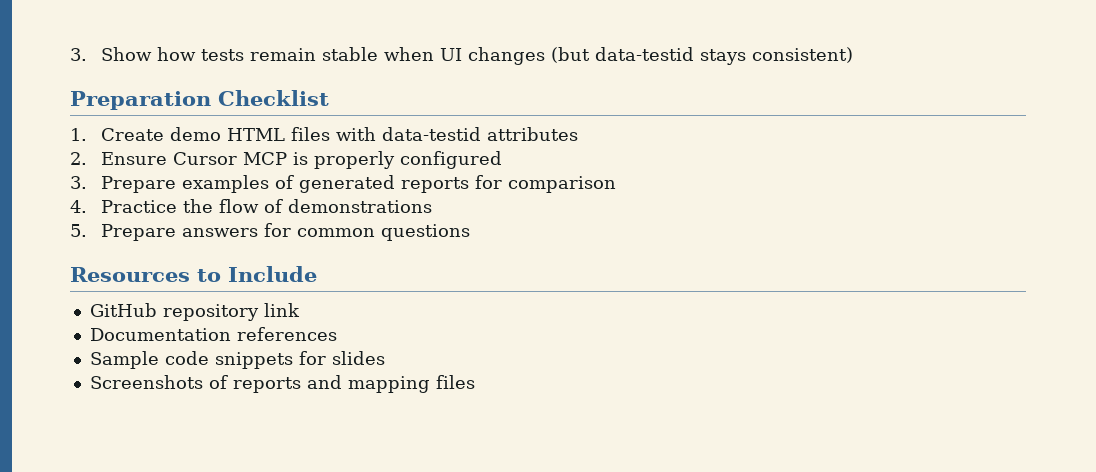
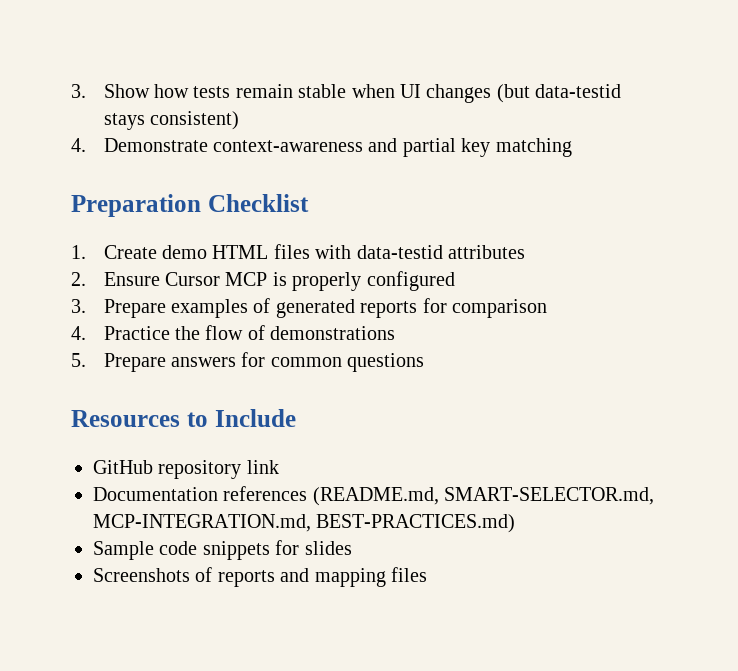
(853, 55) none -> [71,138,572,157] // 4. Demonstrate context-awareness and partial key matching
(337, 334) none -> [312,487,655,506] [93,514,516,533] (README.md, SMART-SELECTOR.md, MCP-INTEGRATION.md, BEST-PRACTICES.md)

